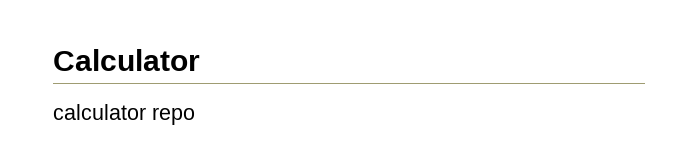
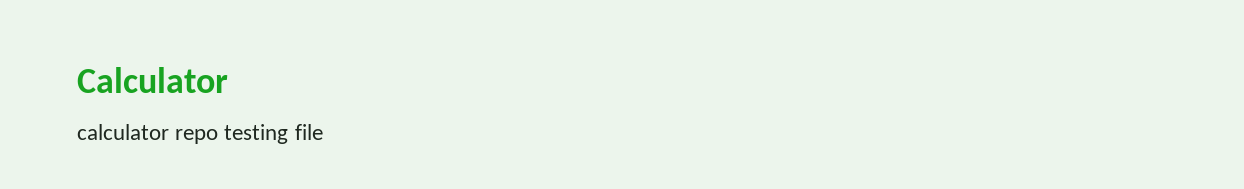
(195, 116) none -> [224,124,323,144] testing file

